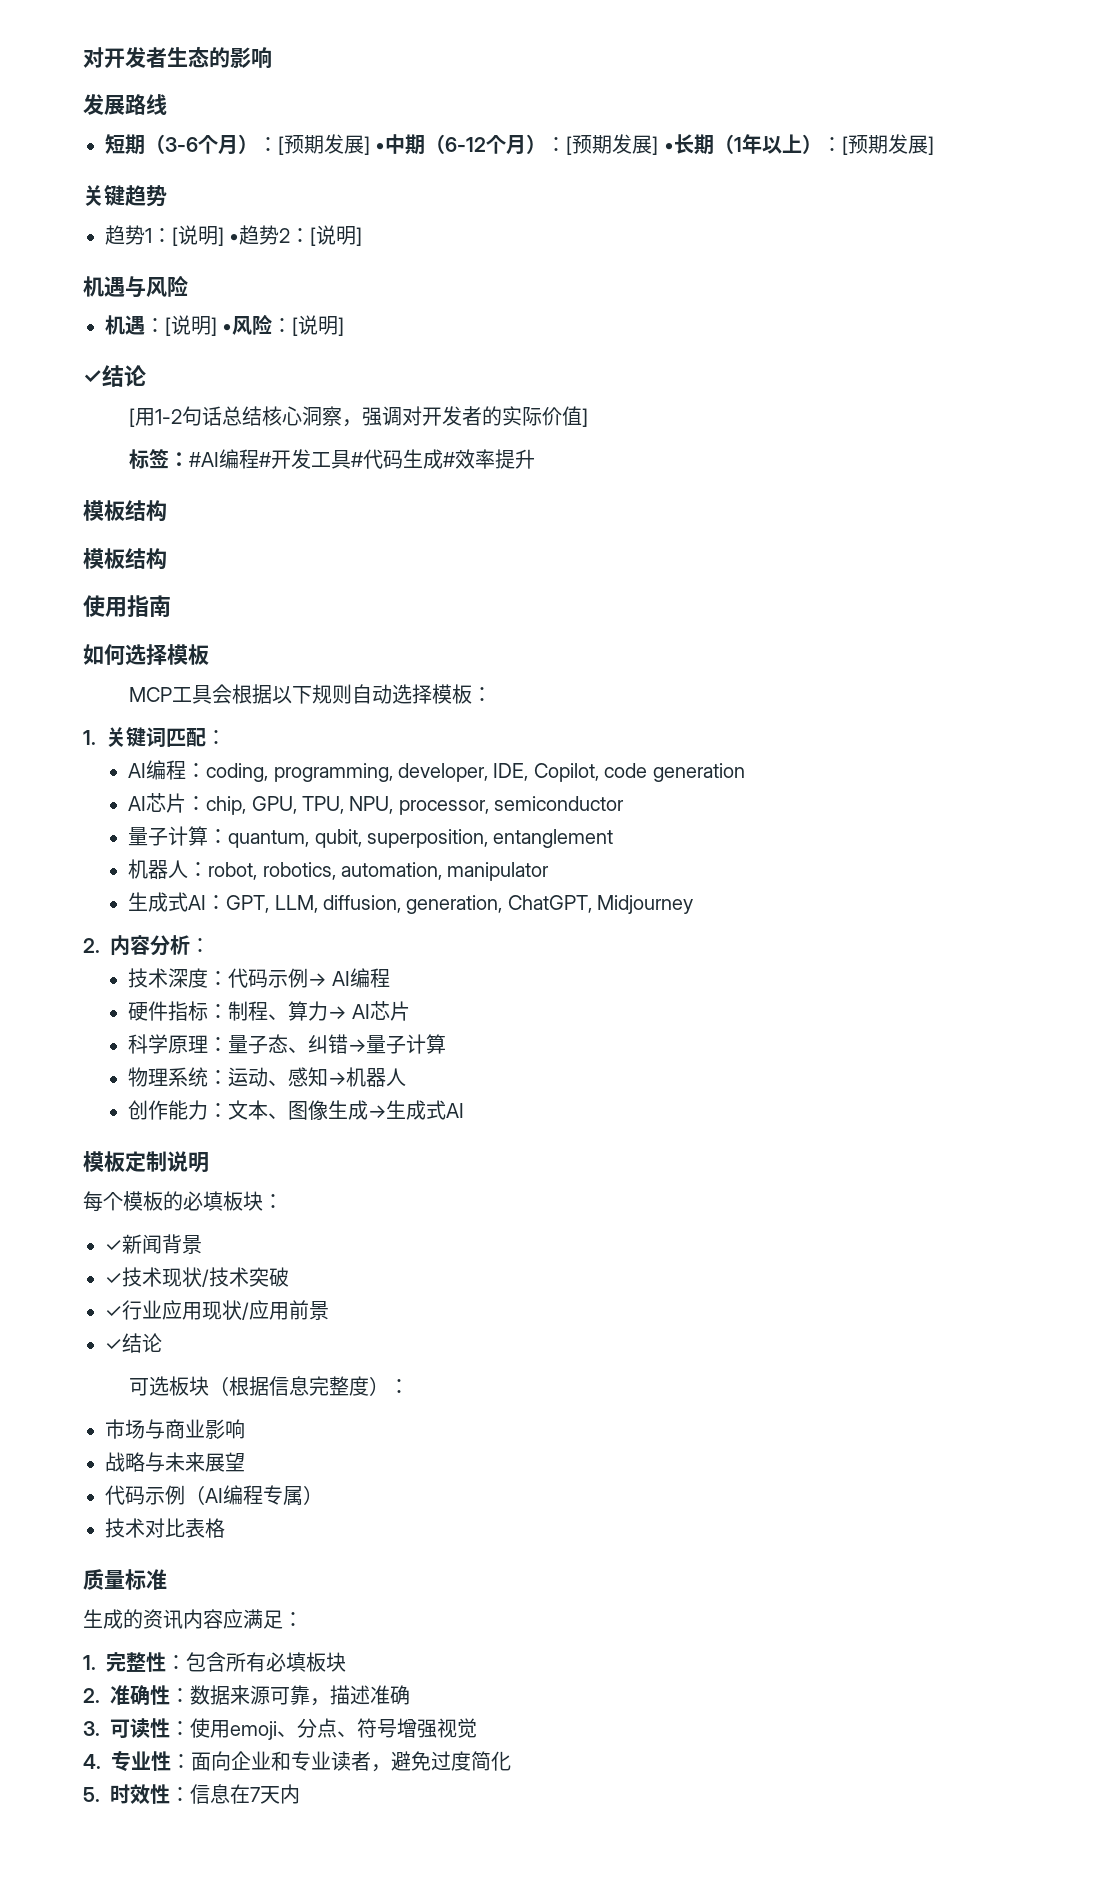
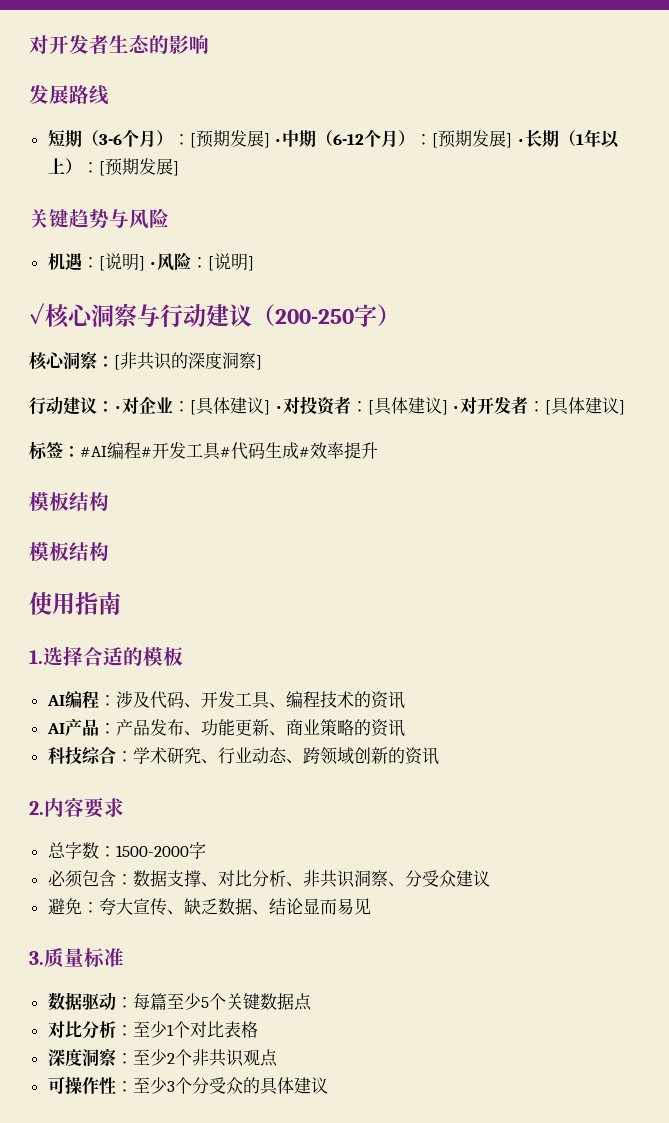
[105,225,363,246] [83,276,125,297] // 趋势1：[说明] •趋势2：[说明] // 机遇 -> (109, 218) none
[102,365,146,387] [128,406,582,427] 结论 // [用1-2句话总结核心洞察，强调对开发者的实际价值 -> [45,303,400,329] [29,351,262,370] [29,396,620,415] 核心洞察与行动建议（200-250字） // 核心洞察：[非共识的深度洞察] // 行动建议：•对企业：[具体建议] •对投资者：[具体建议] •对开发者：[具体建议
[83,644,209,666] [128,684,492,704] [83,727,227,747] [128,760,745,782] [128,793,625,815] [128,826,614,848] [128,859,550,881] [128,892,694,914] [83,935,210,956] [128,968,390,988] [128,1001,410,1021] [128,1034,447,1054] [128,1067,407,1087] [128,1100,465,1120] [83,1151,209,1173] [83,1191,283,1212] [105,1234,202,1254] [105,1267,289,1287] [105,1300,329,1320] [105,1333,162,1353] [128,1376,409,1396] [105,1419,245,1439] [105,1452,245,1472] [105,1485,323,1506] [105,1518,225,1538] [83,1569,167,1590] [83,1609,303,1629] [83,1652,347,1672] [83,1685,410,1706] [83,1718,477,1740] [83,1751,511,1772] [83,1784,300,1804] 如何选择模板 // MCP工具会根据以下规则自动选择模板： // 1.关键词匹配： // AI编程：coding, programming, developer, IDE, Copilot, code generation // AI芯片：chip, GPU, TPU, NPU, processor, semiconductor // 量子计算：quantum, qubit, superposition, entanglement // 机器人：robot, robotics, automation, manipulator // 生成式AI：GPT, LLM, diffusion, generation, ChatGPT, Midjourney // 2.内容分析： // 技术深度：代码示例→ AI编程 // 硬件指标：制程、算力→ AI芯片 // 科学原理：量子态、纠错→量子计算 // 物理系统：运动、感知→机器人 // 创作能力：文本、图像生成→生成式AI // 模板定制说明 // 每个模板的必填板块： // ✓新闻背景 // ✓技术现状/技术突破 // ✓行业应用现状/应用前景 // ✓结论 // 可选板块（根据信息完整度）： // 市场与商业影响 // 战略与未来展望 // 代码示例（AI编程专属） // 技术对比表格 // 质量标准 // 生成的资讯内容应满足： // 1.完整性：包含所有必填板块 // 2.准确性：数据来源可靠，描述准确 // 3.可读性：使用emoji、分点、符号增强视觉 // 4.专业性：面向企业和专业读者，避免过度简化 // 5.时效性：信息在7天内 -> [29,646,183,666] [46,691,405,709] [46,719,405,737] [47,746,439,765] [29,797,124,818] [47,842,206,859] [47,870,490,888] [47,898,371,916] [29,948,124,968] [47,992,312,1011] [47,1021,258,1039] [47,1048,278,1067] [47,1076,328,1095] 1.选择合适的模板 // AI编程：涉及代码、开发工具、编程技术的资讯 // AI产品：产品发布、功能更新、商业策略的资讯 // 科技综合：学术研究、行业动态、跨领域创新的资讯 // 2.内容要求 // 总字数：1500-2000字 // 必须包含：数据支撑、对比分析、非共识洞察、分受众建议 // 避免：夸大宣传、缺乏数据、结论显而易见 // 3.质量标准 // 数据驱动：每篇至少5个关键数据点 // 对比分析：至少1个对比表格 // 深度洞察：至少2个非共识观点 // 可操作性：至少3个分受众的具体建议

